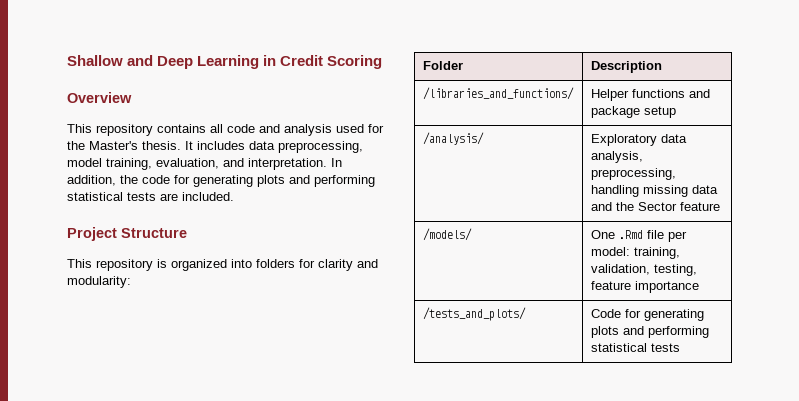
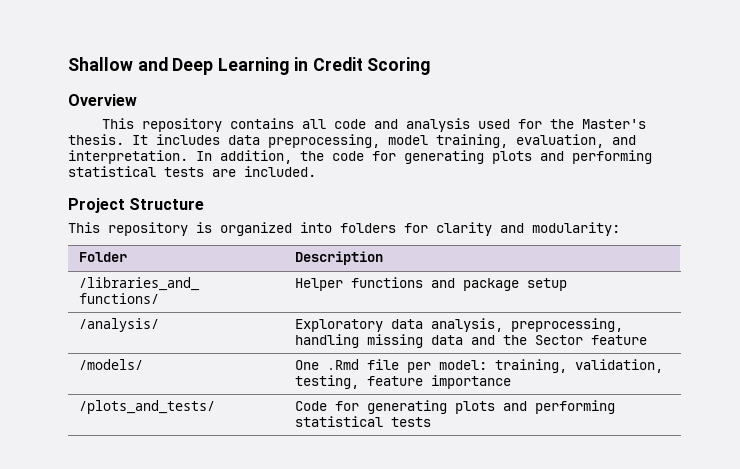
[422,307,526,321] /tests_and_plots/ -> [78,400,215,414] /plots_and_tests/

